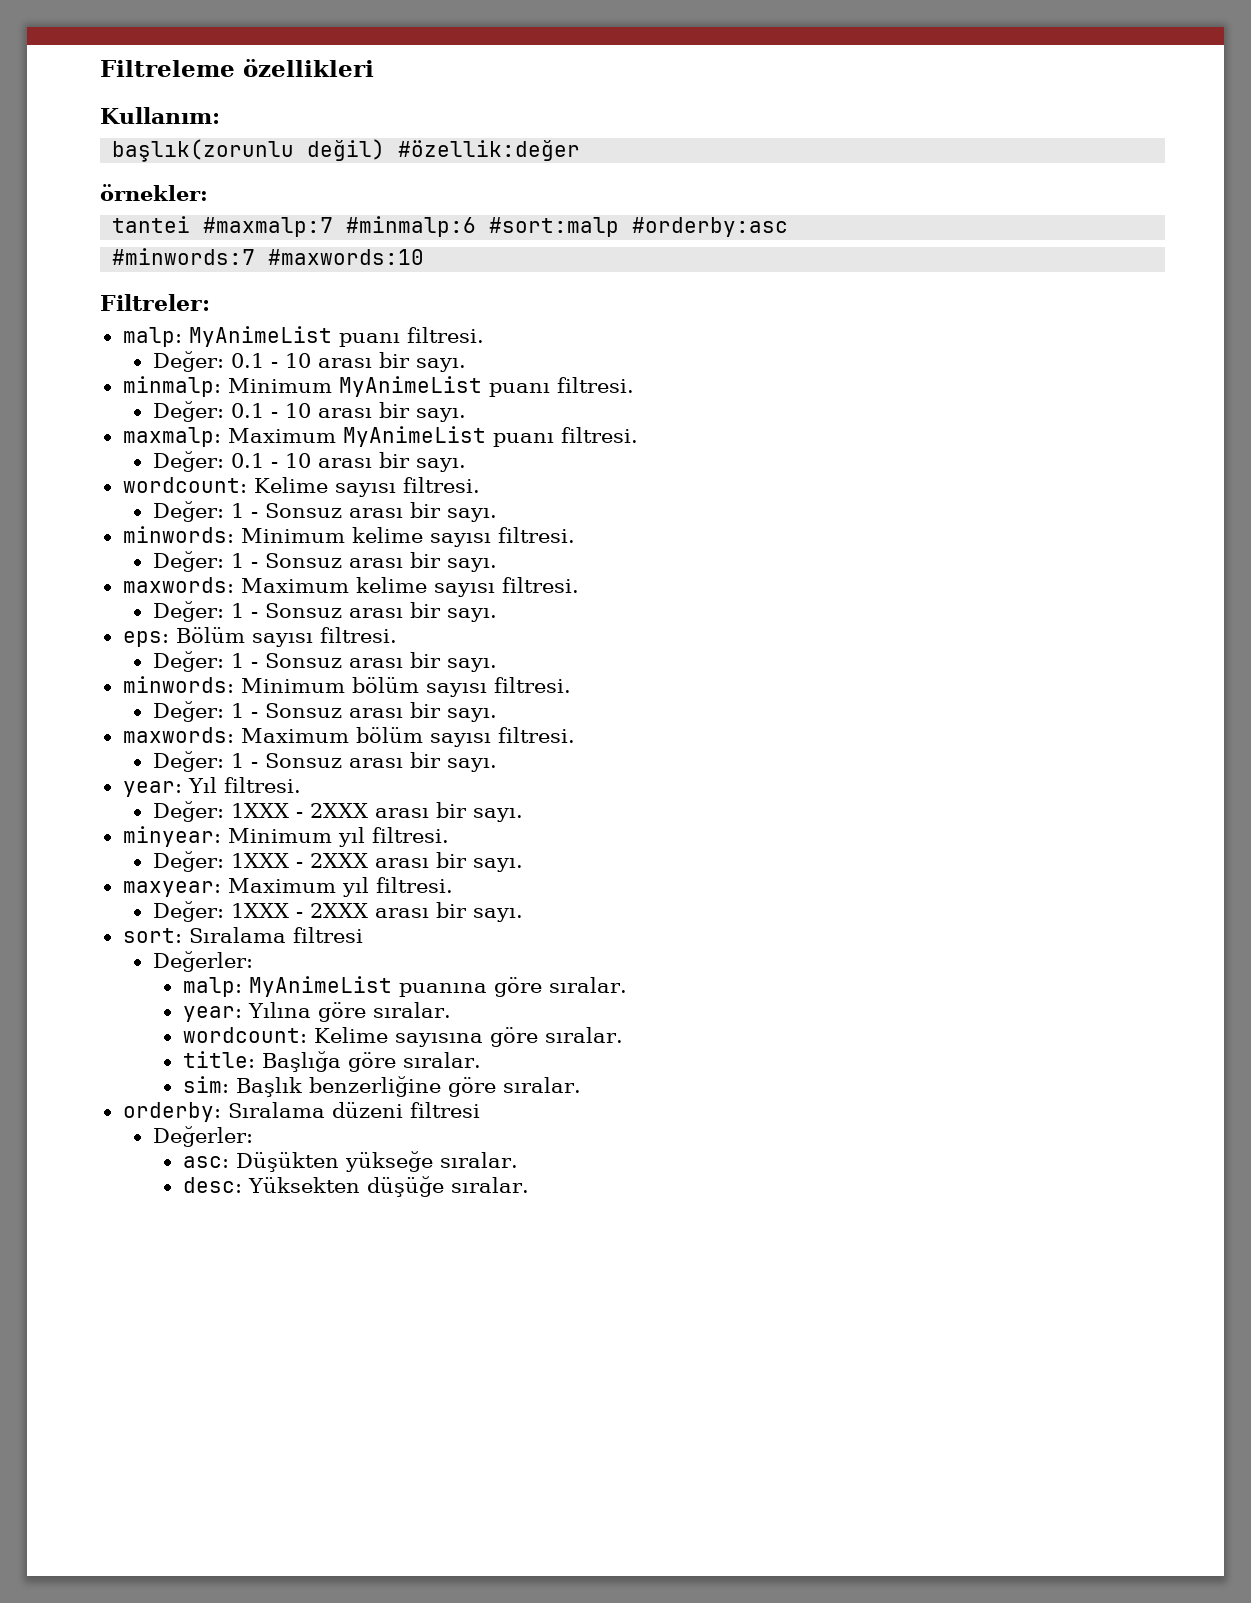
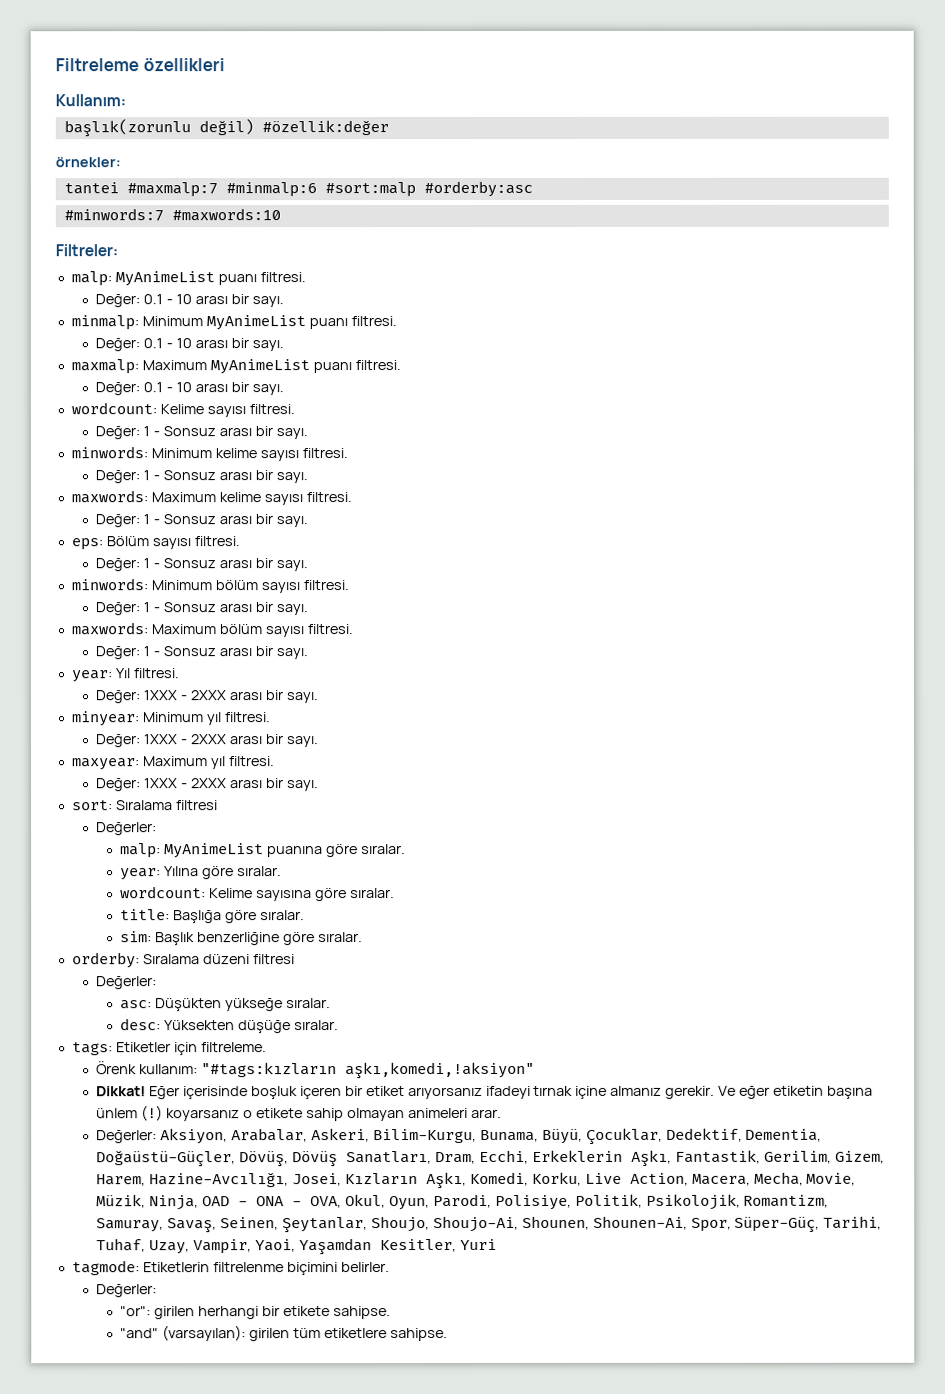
(529, 1185) none -> [71,1042,267,1056] [96,1061,536,1080] [96,1085,873,1100] [96,1105,502,1122] [96,1127,823,1145] [96,1149,885,1168] [96,1171,857,1190] [96,1193,830,1211] [96,1215,883,1234] [96,1238,497,1256] [71,1260,390,1276] [96,1284,158,1298] [120,1306,392,1320] [120,1325,449,1342] // tags: Etiketler için filtreleme. // Örenk kullanım: "#tags:kızların aşkı,komedi,!aksiyon" // Dikkat! Eğer içerisinde boşluk içeren bir etiket arıyorsanız ifadeyi tırnak içine almanız gerekir. Ve eğer etiketin başına ünlem (!) koyarsanız o etikete sahip olmayan animeleri arar. // Değerler: Aksiyon, Arabalar, Askeri, Bilim-Kurgu, Bunama, Büyü, Çocuklar, Dedektif, Dementia, Doğaüstü-Güçler, Dövüş, Dövüş Sanatları, Dram, Ecchi, Erkeklerin Aşkı, Fantastik, Gerilim, Gizem, Harem, Hazine-Avcılığı, Josei, Kızların Aşkı, Komedi, Korku, Live Action, Macera, Mecha, Movie, Müzik, Ninja, OAD - ONA - OVA, Okul, Oyun, Parodi, Polisiye, Politik, Psikolojik, Romantizm, Samuray, Savaş, Seinen, Şeytanlar, Shoujo, Shoujo-Ai, Shounen, Shounen-Ai, Spor, Süper-Güç, Tarihi, Tuhaf, Uzay, Vampir, Yaoi, Yaşamdan Kesitler, Yuri // tagmode: Etiketlerin filtrelenme biçimini belirler. // Değerler: // "or": girilen herhangi bir etikete sahipse. // "and" (varsayılan): girilen tüm etiketlere sahipse.

